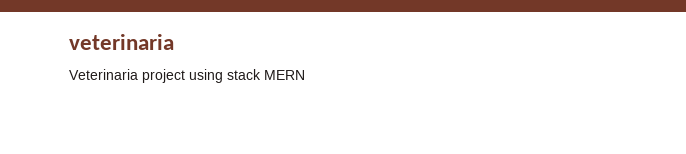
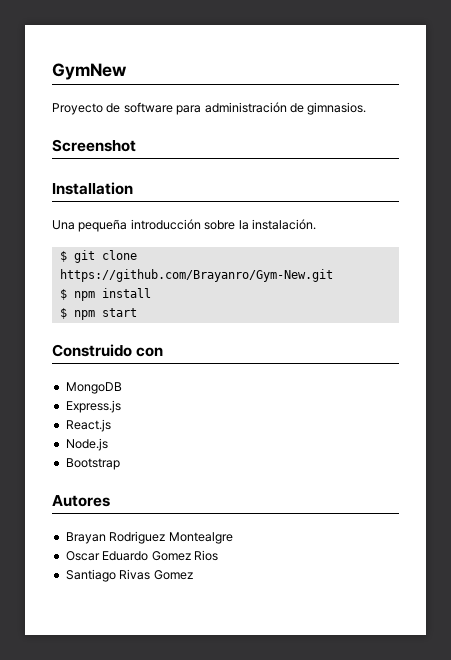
[69,34,174,50] [69,69,305,83] veterinaria // Veterinaria project using stack MERN -> [52,63,127,80] [52,102,367,115] [52,139,136,152] [52,182,133,195] [52,219,316,232] [59,250,137,263] [59,269,333,282] [59,288,151,301] [59,308,137,320] [52,344,164,357] [65,382,122,394] [65,400,121,413] [65,419,111,432] [65,438,108,451] [65,458,120,470] [52,495,110,507] [65,531,233,544] [65,550,218,561] [65,569,193,582] GymNew // Proyecto de software para administración de gimnasios. // Screenshot // Installation // Una pequeña introducción sobre la instalación. // $ git clone https://github.com/Brayanro/Gym-New.git // $ npm install // $ npm start // Construido con // MongoDB // Express.js // React.js // Node.js // Bootstrap // Autores // Brayan Rodriguez Montealgre // Oscar Eduardo Gomez Rios // Santiago Rivas Gomez

